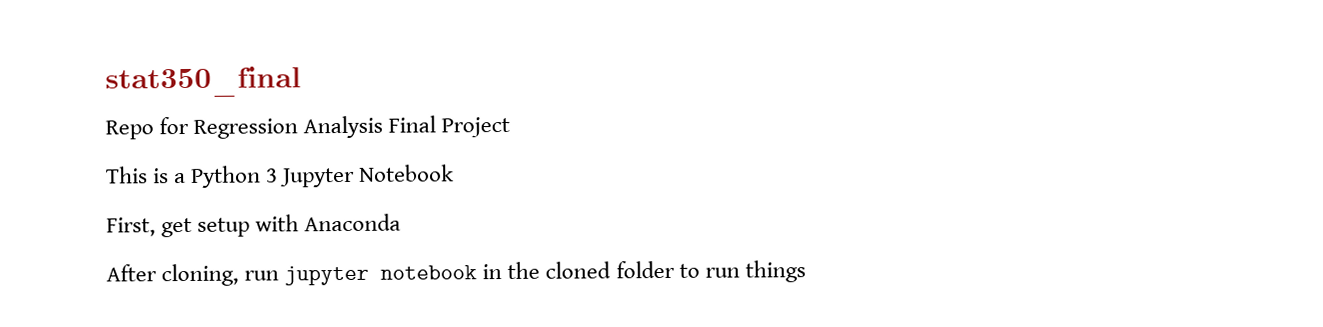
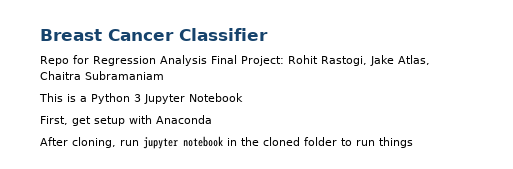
[105,66,301,98] stat350_final -> [40,28,268,41] Breast Cancer Classifier
[441,116,511,138] Project -> [241,55,430,66] [40,71,164,80] Project: Rohit Rastogi, Jake Atlas, Chaitra Subramaniam

